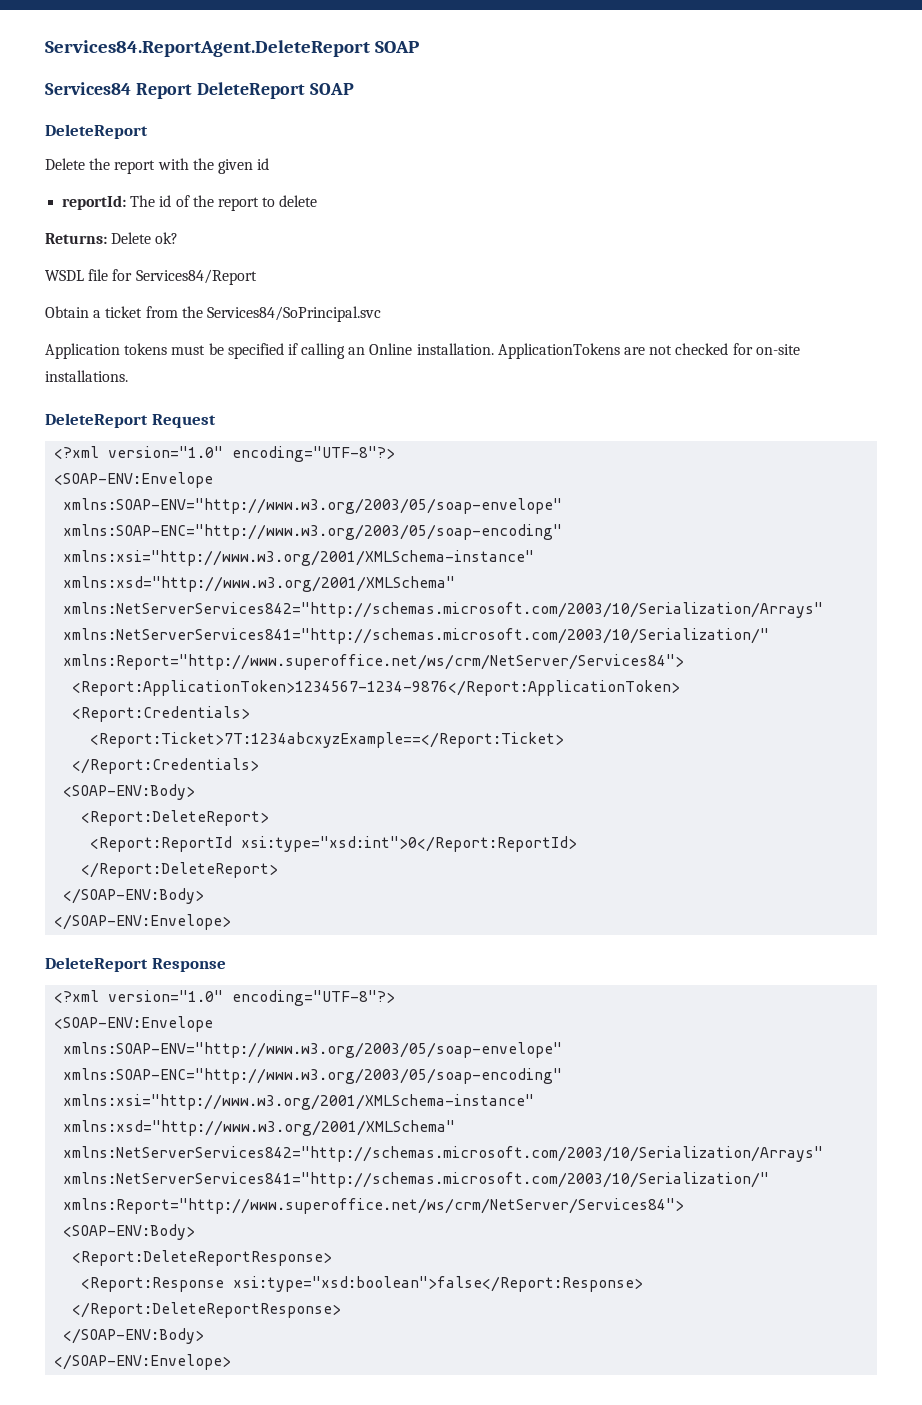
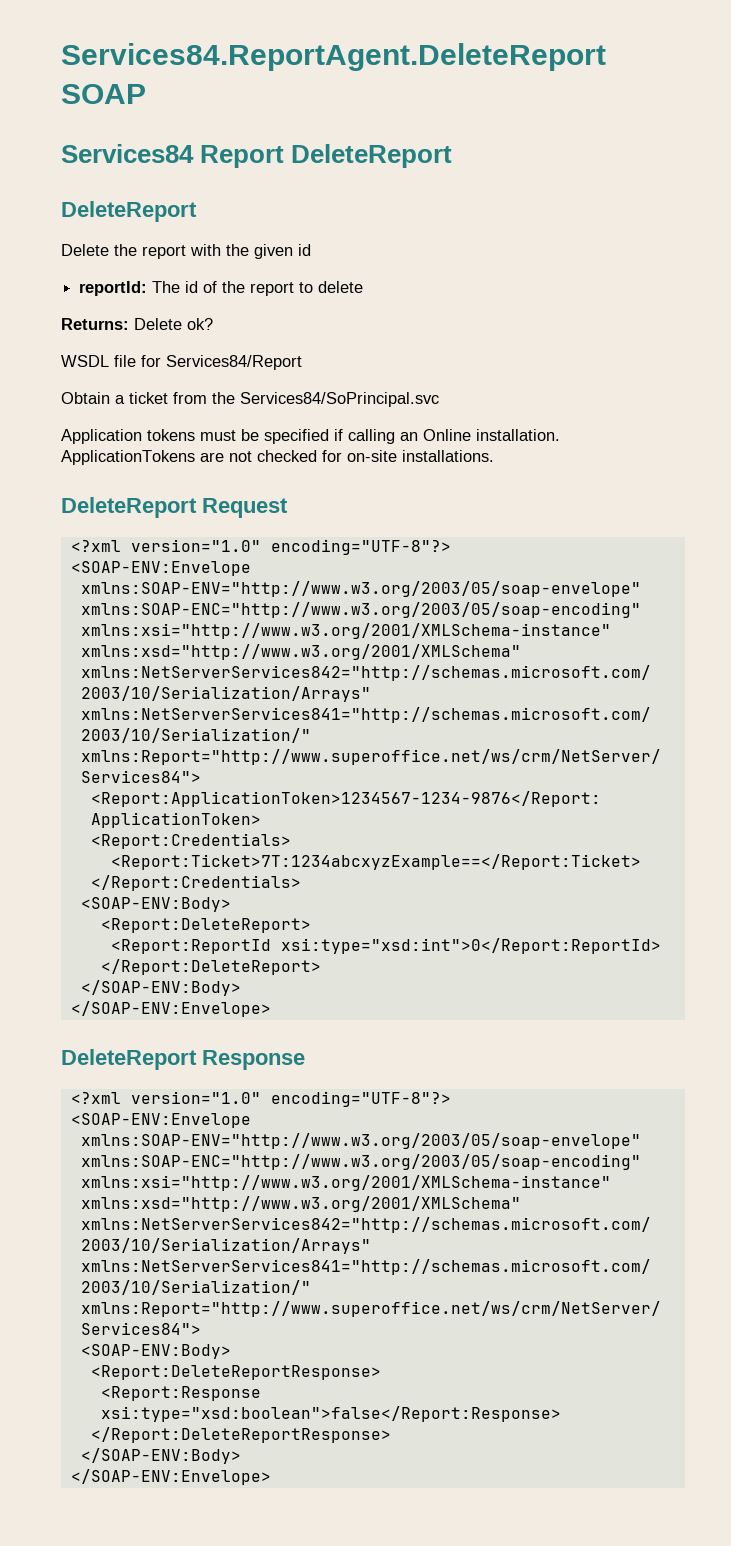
[309,83,354,95] SOAP -> (453, 156) none

